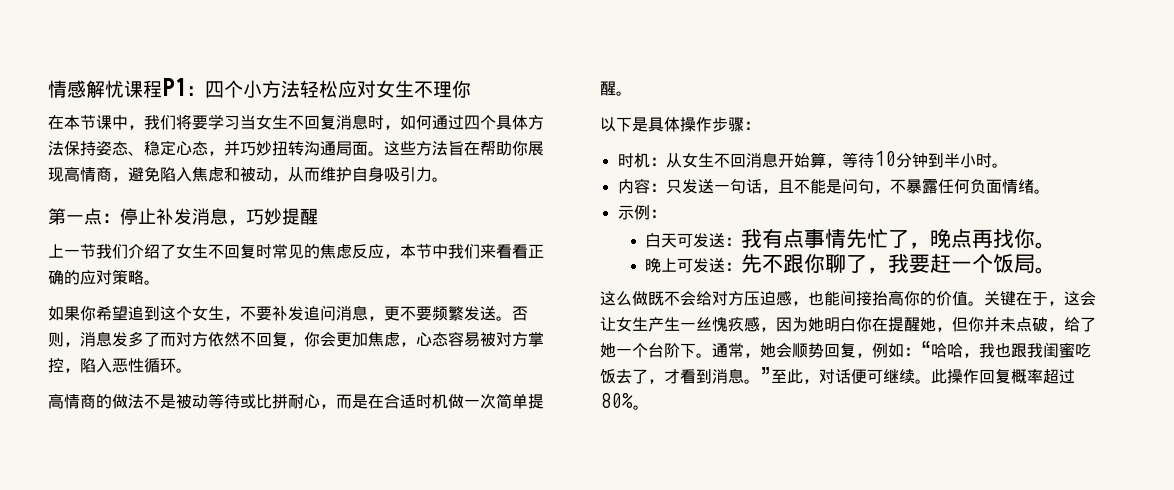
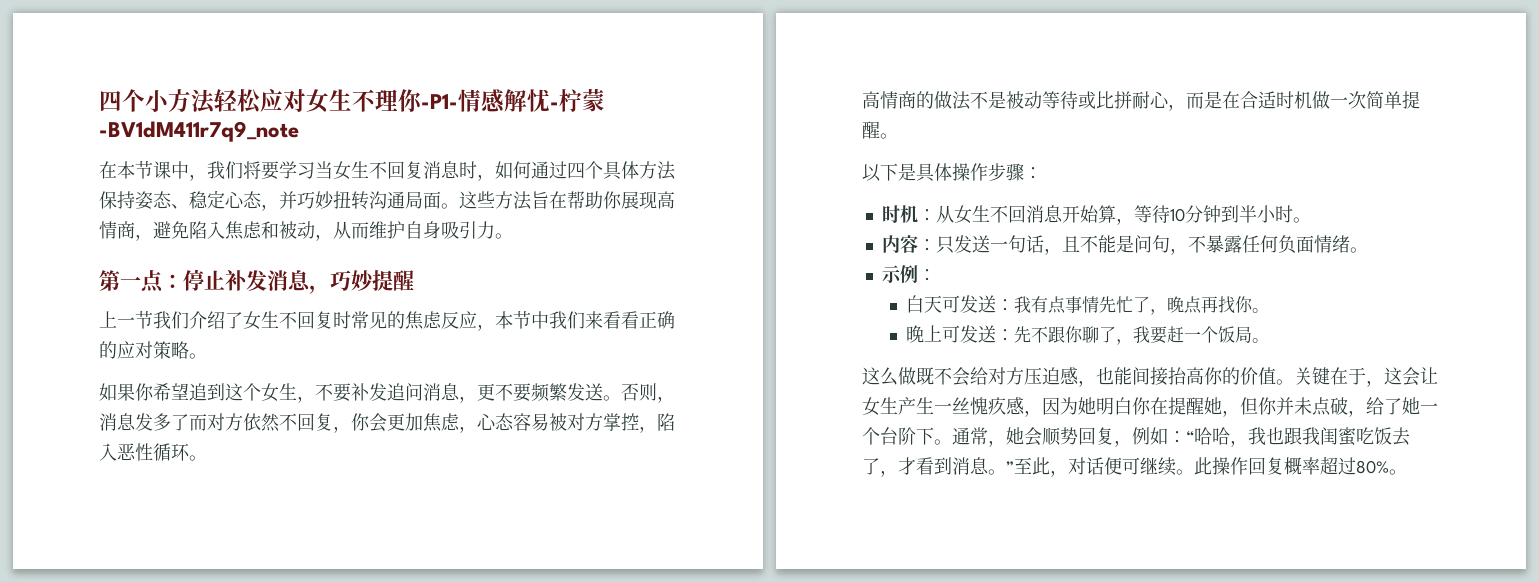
[48,78,205,98] 情感解忧课程P1： -> (99, 100) none
(471, 89) none -> [421,88,605,113] [99,121,299,142] -P1-情感解忧-柠蒙-BV1dM411r7q9_note

